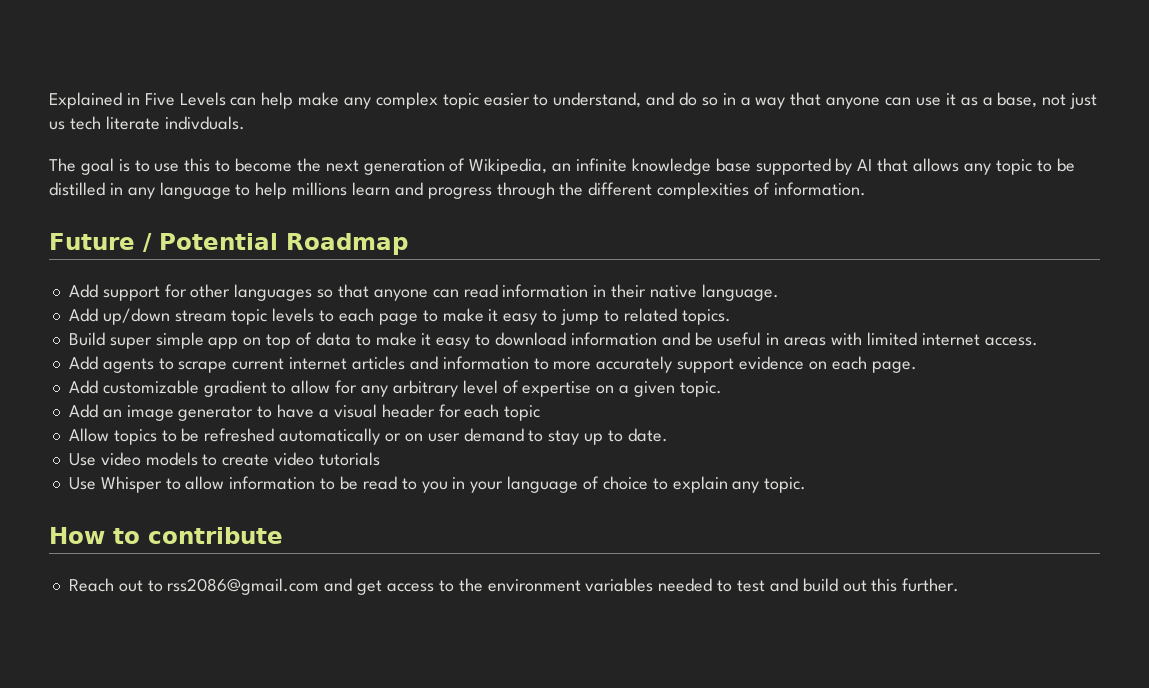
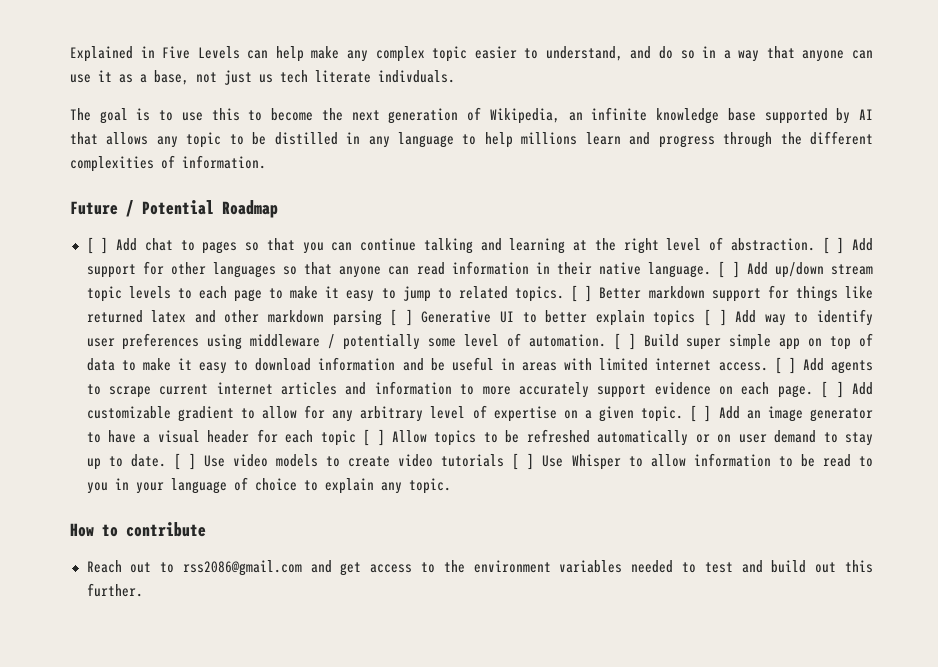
(408, 244) none -> [86,237,845,254] [ ] Add chat to pages so that you can continue talking and learning at the right level of abstraction. [ ]
(779, 292) // -> [718,261,740,278] [ ]
(731, 317) // -> [571,285,873,302] [86,309,873,326] [86,333,636,350] [ ] Better markdown support for things like returned latex and other markdown parsing [ ] Generative UI to better explain topics [ ] Add way to identify user preferences using middleware / potentially some level of automation. [ ]
(1038, 341) // -> [774,357,796,374] [ ]
(917, 367) // -> [821,381,844,398] [ ]
(722, 389) // -> [690,405,712,422] [ ]
(541, 413) // -> [363,429,385,446] [ ]
(668, 435) // -> [173,453,196,470] [ ]
(380, 459) // -> [512,453,535,470] [ ]

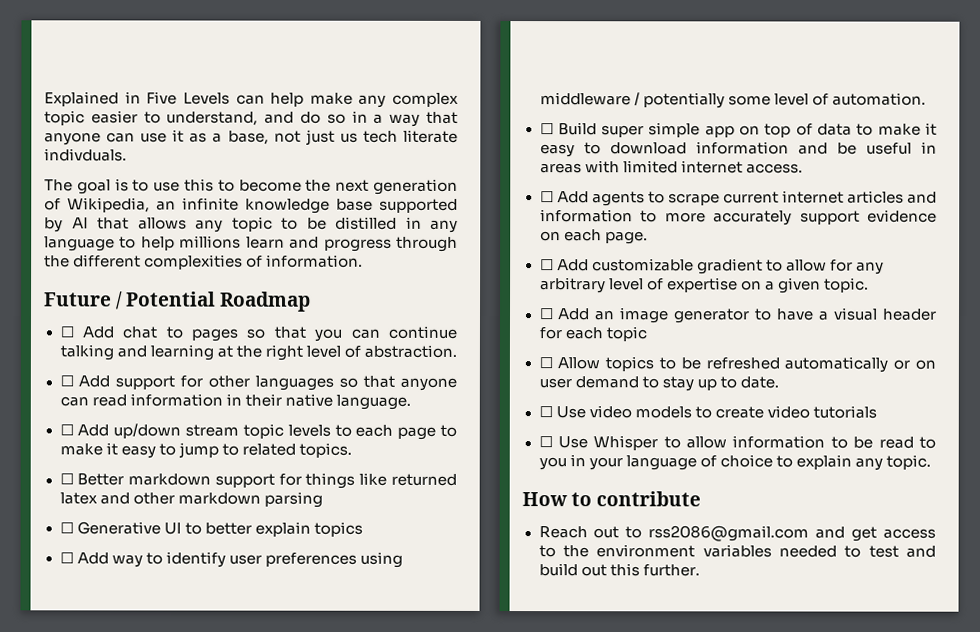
[86,237,109,254] [ ] -> [59,326,74,338] ☐
[822,237,845,254] [ ] -> [59,375,74,387] // ☐
[718,261,740,278] [ ] -> [59,424,74,436] // ☐
[571,285,593,302] [ ] -> [59,473,74,485] // ☐
[390,309,413,326] [ ] -> [59,522,74,534] // ☐
[703,309,727,326] [ ] -> [59,552,74,564] // ☐
[613,333,636,350] [ ] -> [539,123,554,135] // ☐
[774,357,796,374] [ ] -> [539,191,554,203] // ☐
[821,381,844,398] [ ] -> [539,259,554,271] // ☐
[690,405,712,422] [ ] -> [538,308,554,320] // ☐
[363,429,385,446] [ ] -> [538,357,553,369] // ☐
[173,453,196,470] [ ] -> [538,406,553,418] // ☐
[512,453,535,470] [ ] -> [538,436,553,448] // ☐

